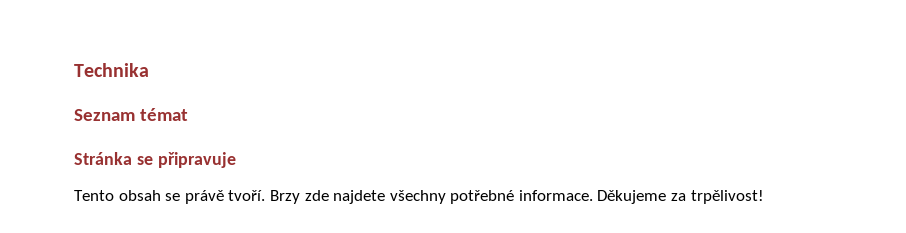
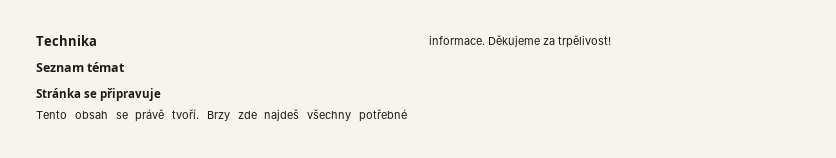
[333,190,386,204] najdete -> [264,109,300,121] najdeš

